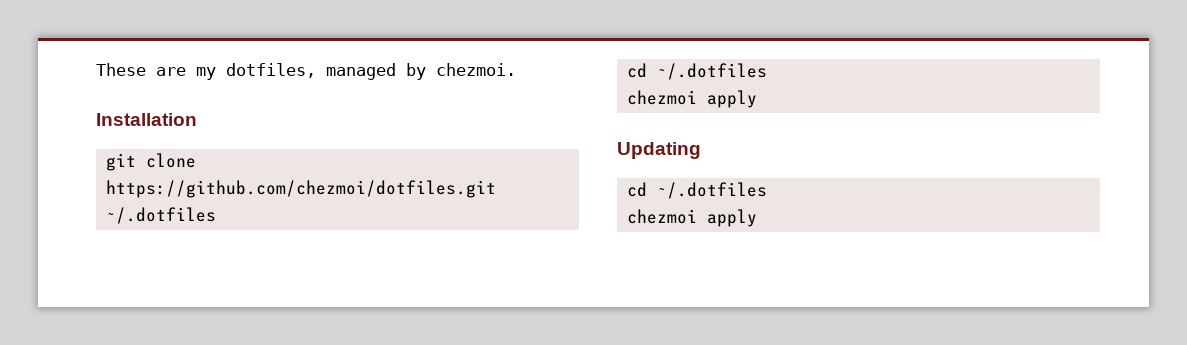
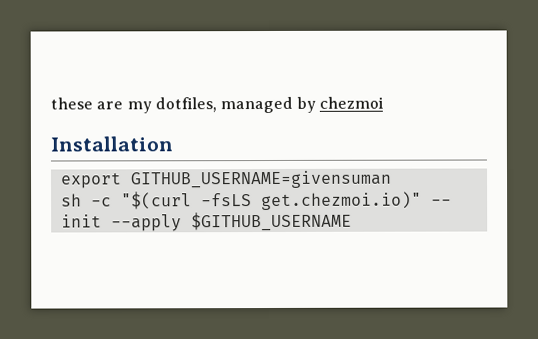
[96,63,146,76] These -> [50,97,93,110] these
[436,63,516,76] chezmoi. -> [318,96,384,109] chezmoi
[105,153,196,171] [105,180,496,198] [105,207,216,224] [626,63,767,80] [626,90,757,108] [617,142,701,159] [626,182,767,199] [626,209,757,227] git clone https://github.com/chezmoi/dotfiles.git ~/.dotfiles // cd ~/.dotfiles // chezmoi apply // Updating // cd ~/.dotfiles // chezmoi apply -> [60,170,392,189] [60,191,452,211] [60,211,352,232] export GITHUB_USERNAME=givensuman // sh -c "$(curl -fsLS get.chezmoi.io)" -- init --apply $GITHUB_USERNAME

